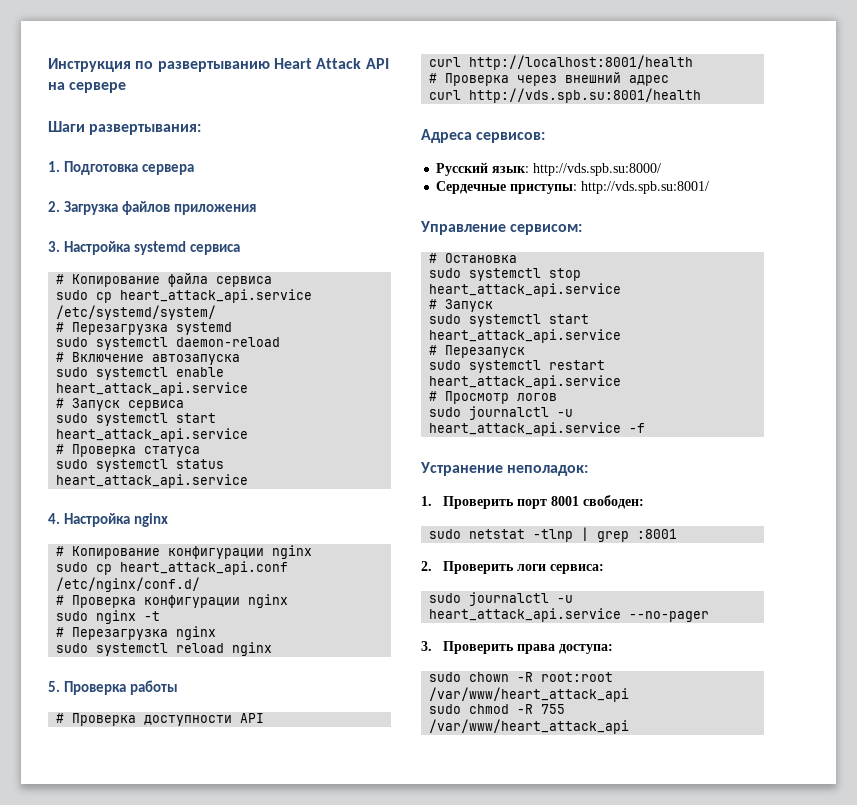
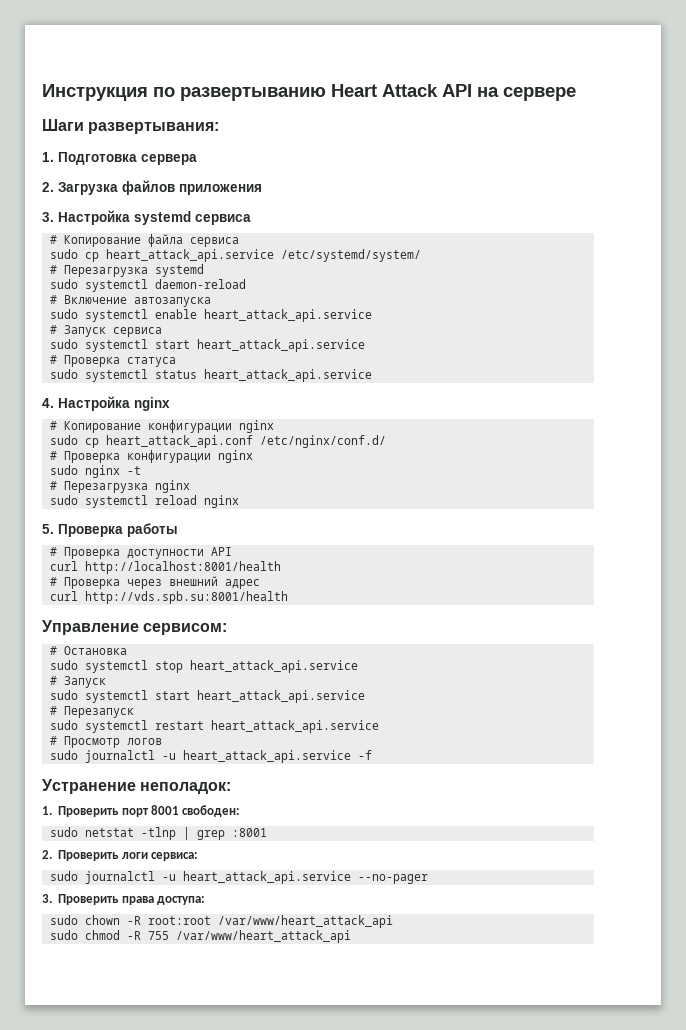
[421,129,546,143] [436,162,662,176] [436,181,710,194] // Адреса сервисов: // Русский язык: http://vds.spb.su:8000/ // Сердечные приступы: http://vds.spb.su:8001/ -> (288, 597) none

